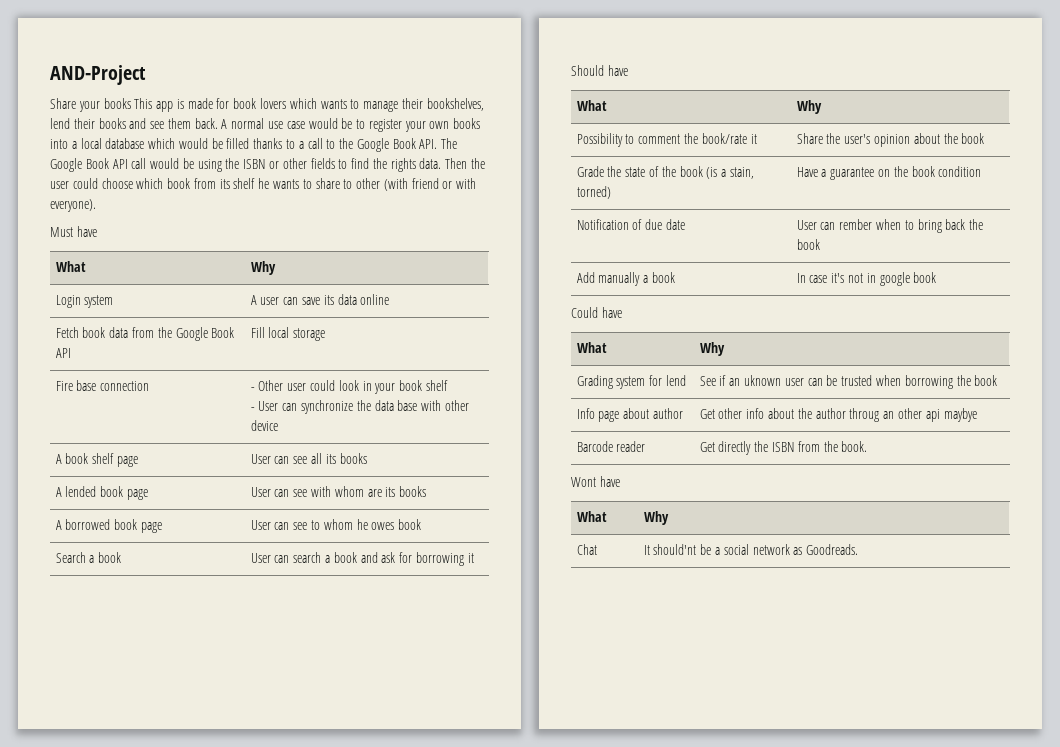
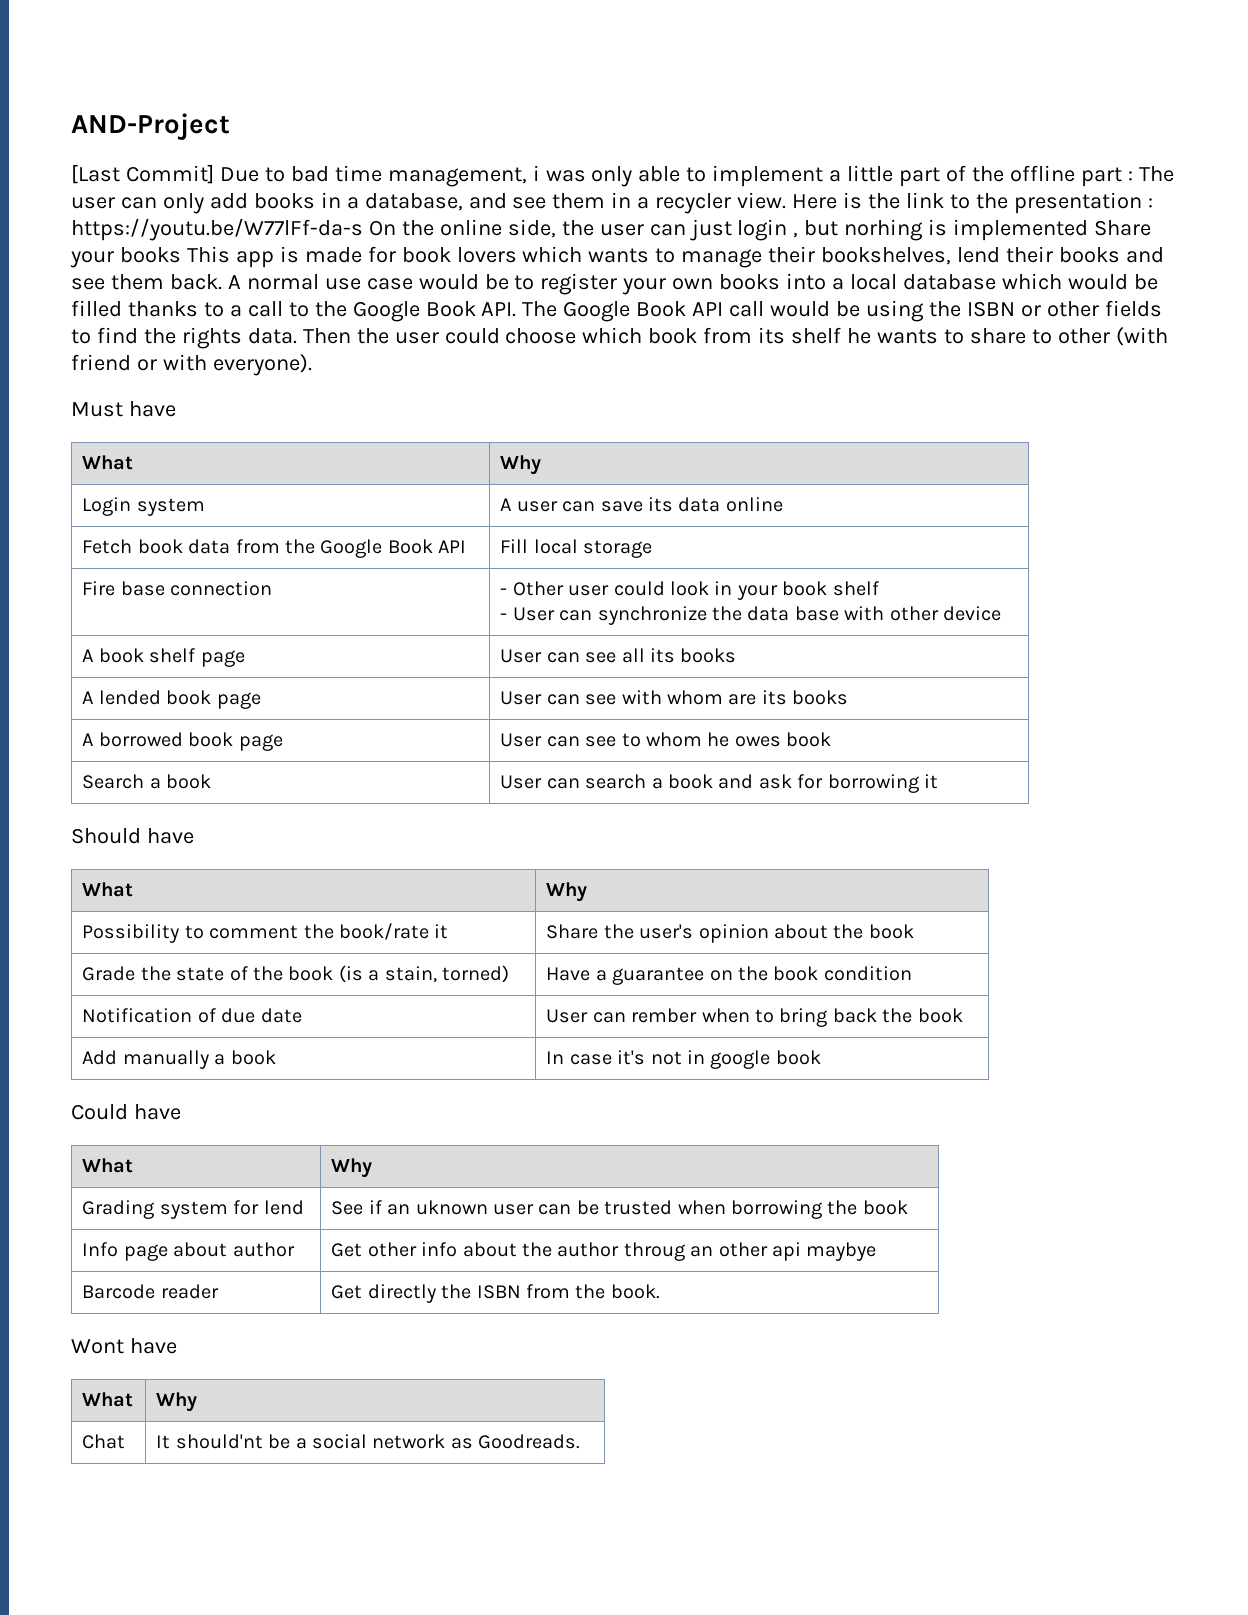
(146, 75) none -> [71,164,1174,187] [71,192,1153,214] [71,218,1089,241] [Last Commit] Due to bad time management, i was only able to implement a little part of the offline part : The user can only add books in a database, and see them in a recycler view. Here is the link to the presentation : https://youtu.be/W77lFf-da-s On the online side, the user can just login , but norhing is implemented

